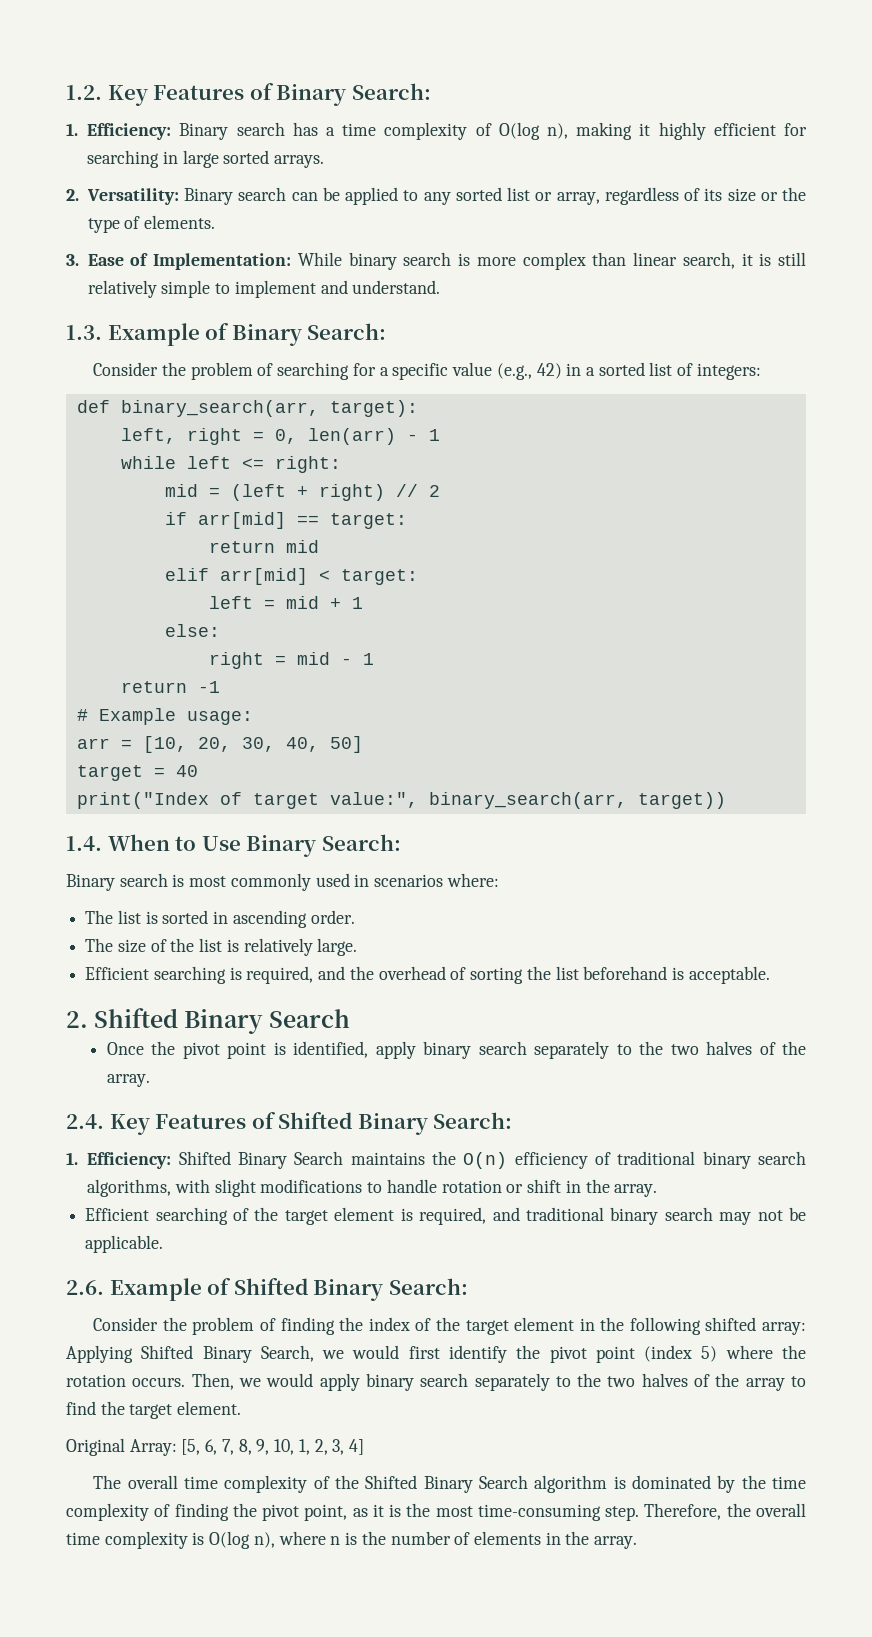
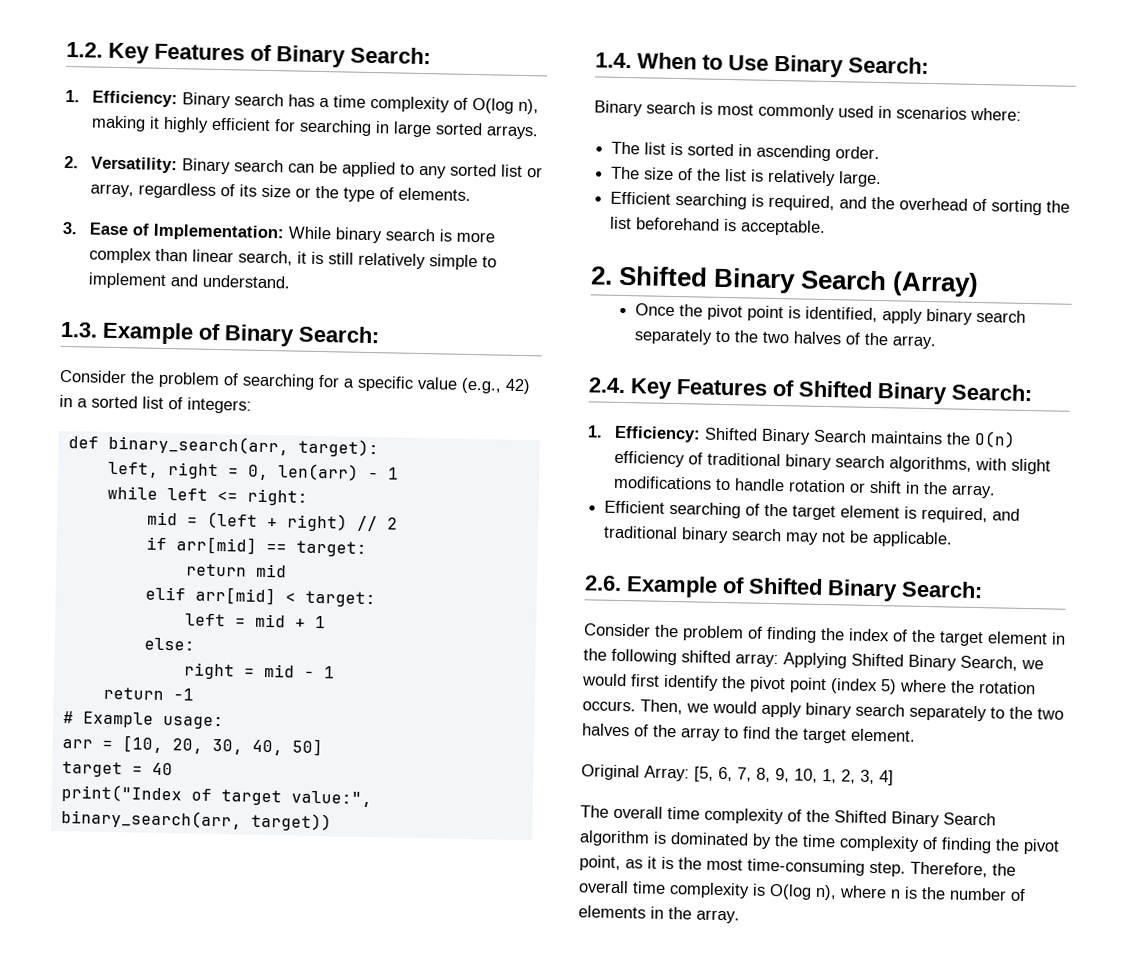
(350, 1018) none -> [892,271,980,298] (Array)

